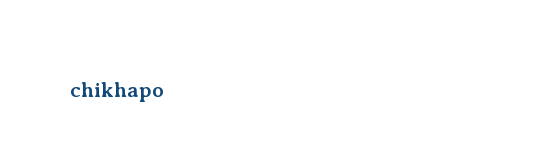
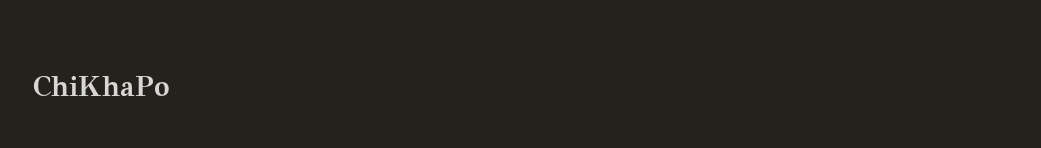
[70,82,164,102] chikhapo -> [33,75,170,97] ChiKhaPo

